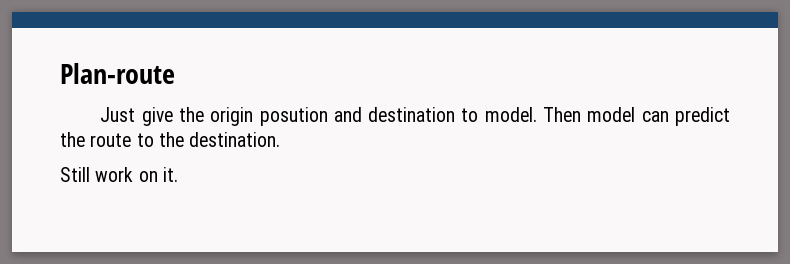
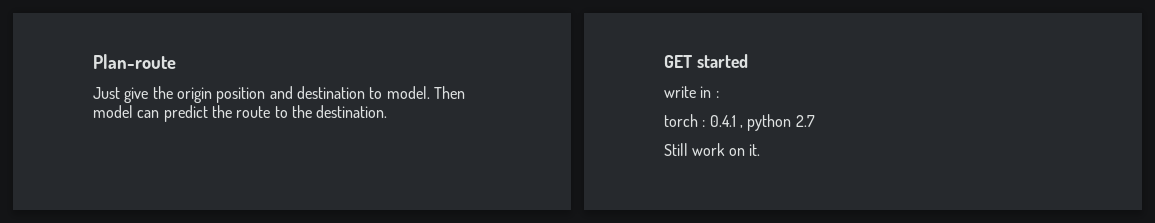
[259,107,328,126] posution -> [216,87,266,103] position
(281, 139) none -> [664,54,748,68] [664,86,719,98] [664,114,815,131] // GET started // write in : // torch : 0.4.1 , python 2.7

